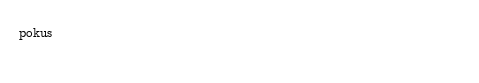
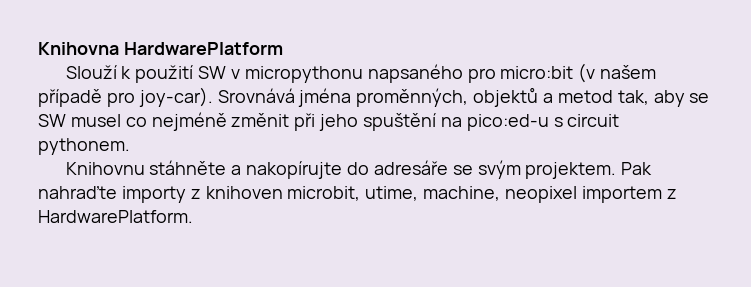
[19,28,52,40] pokus -> [38,42,283,55] [65,63,657,83] [38,87,710,107] [38,112,620,131] [38,138,130,155] [65,160,653,179] [38,186,677,203] [38,210,193,223] Knihovna HardwarePlatform // Slouží k použití SW v micropythonu napsaného pro micro:bit (v našem případě pro joy-car). Srovnává jména proměnných, objektů a metod tak, aby se SW musel co nejméně změnit při jeho spuštění na pico:ed-u s circuit pythonem. // Knihovnu stáhněte a nakopírujte do adresáře se svým projektem. Pak nahraďte importy z knihoven microbit, utime, machine, neopixel importem z HardwarePlatform.

